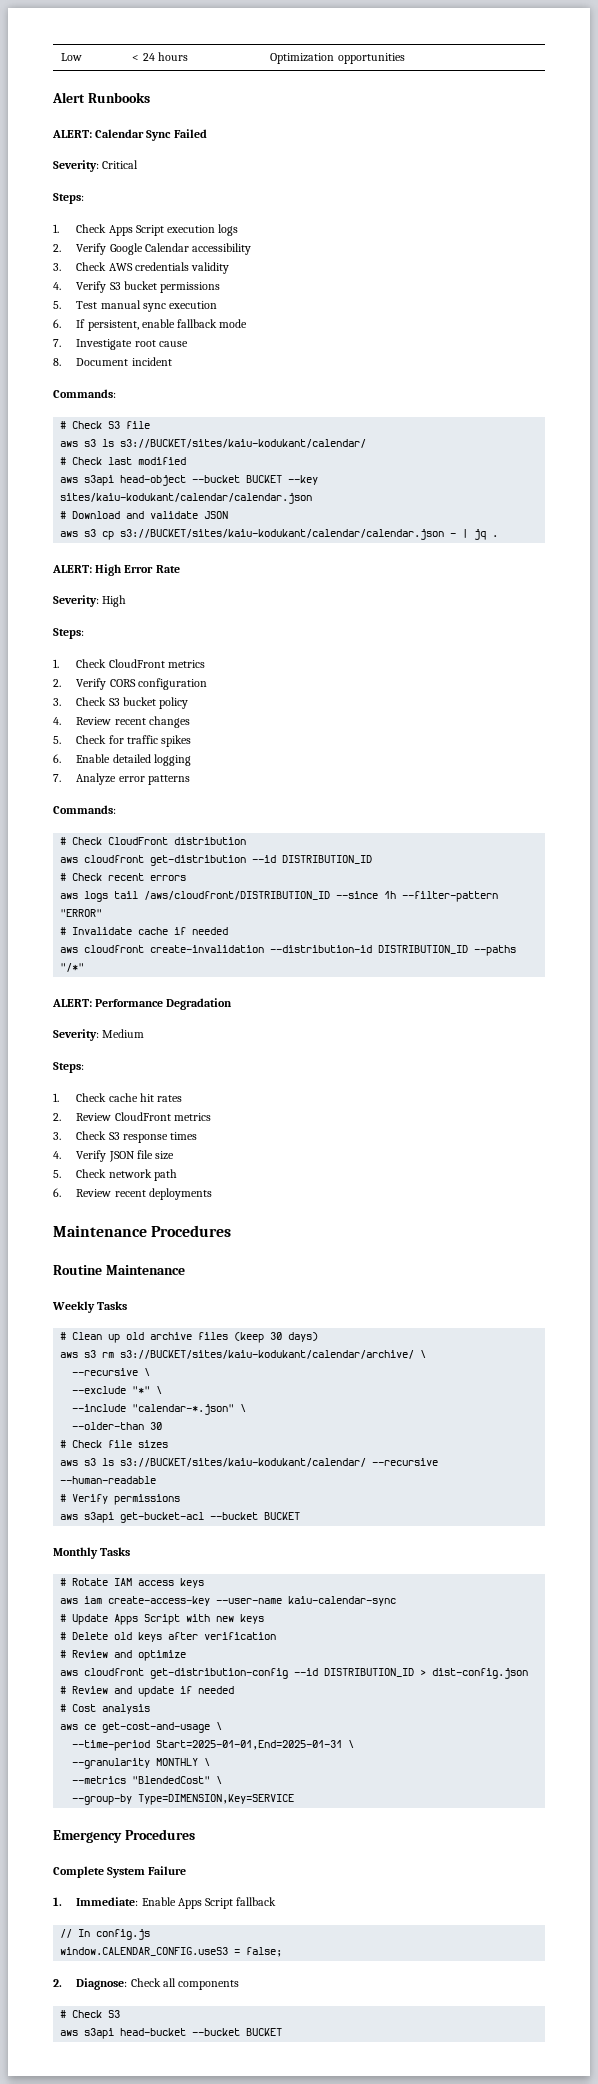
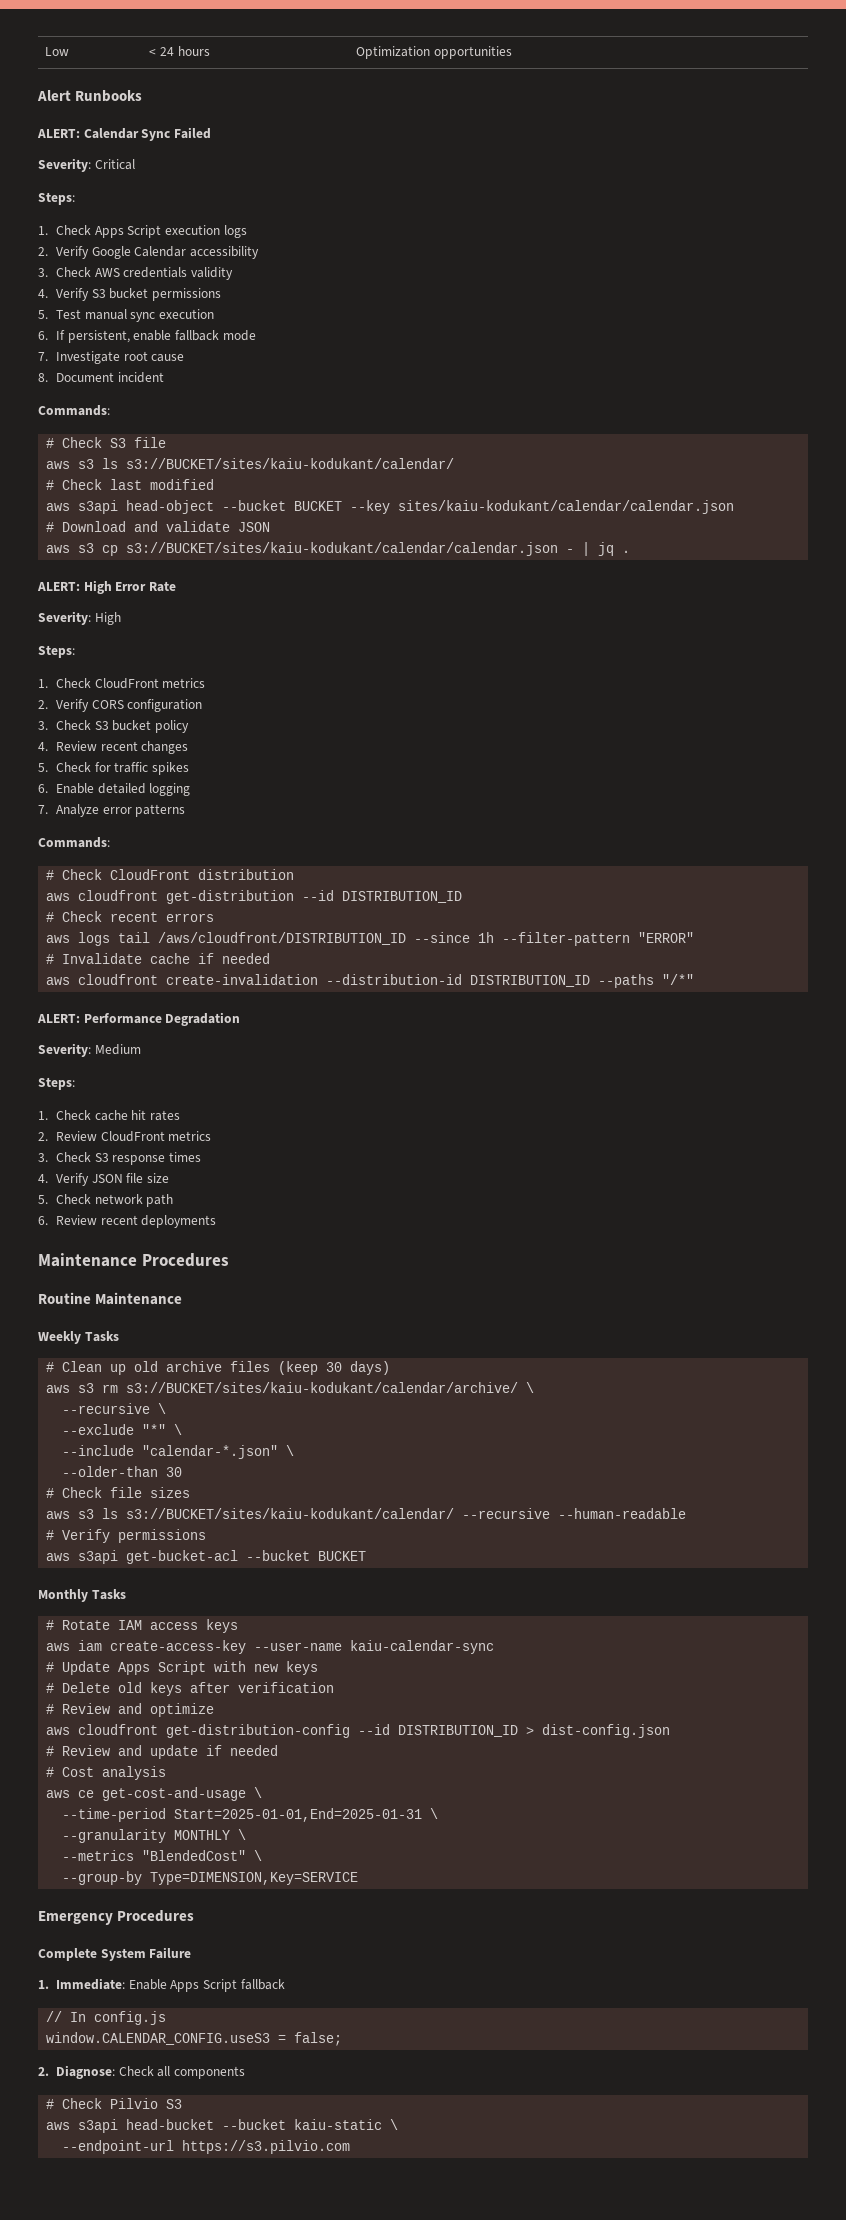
(103, 2014) none -> [110,2098,159,2109] Pilvio
[246,2028,283,2036] BUCKET -> [294,2119,399,2130] [62,2140,351,2154] kaiu-static \ // --endpoint-url https://s3.pilvio.com

